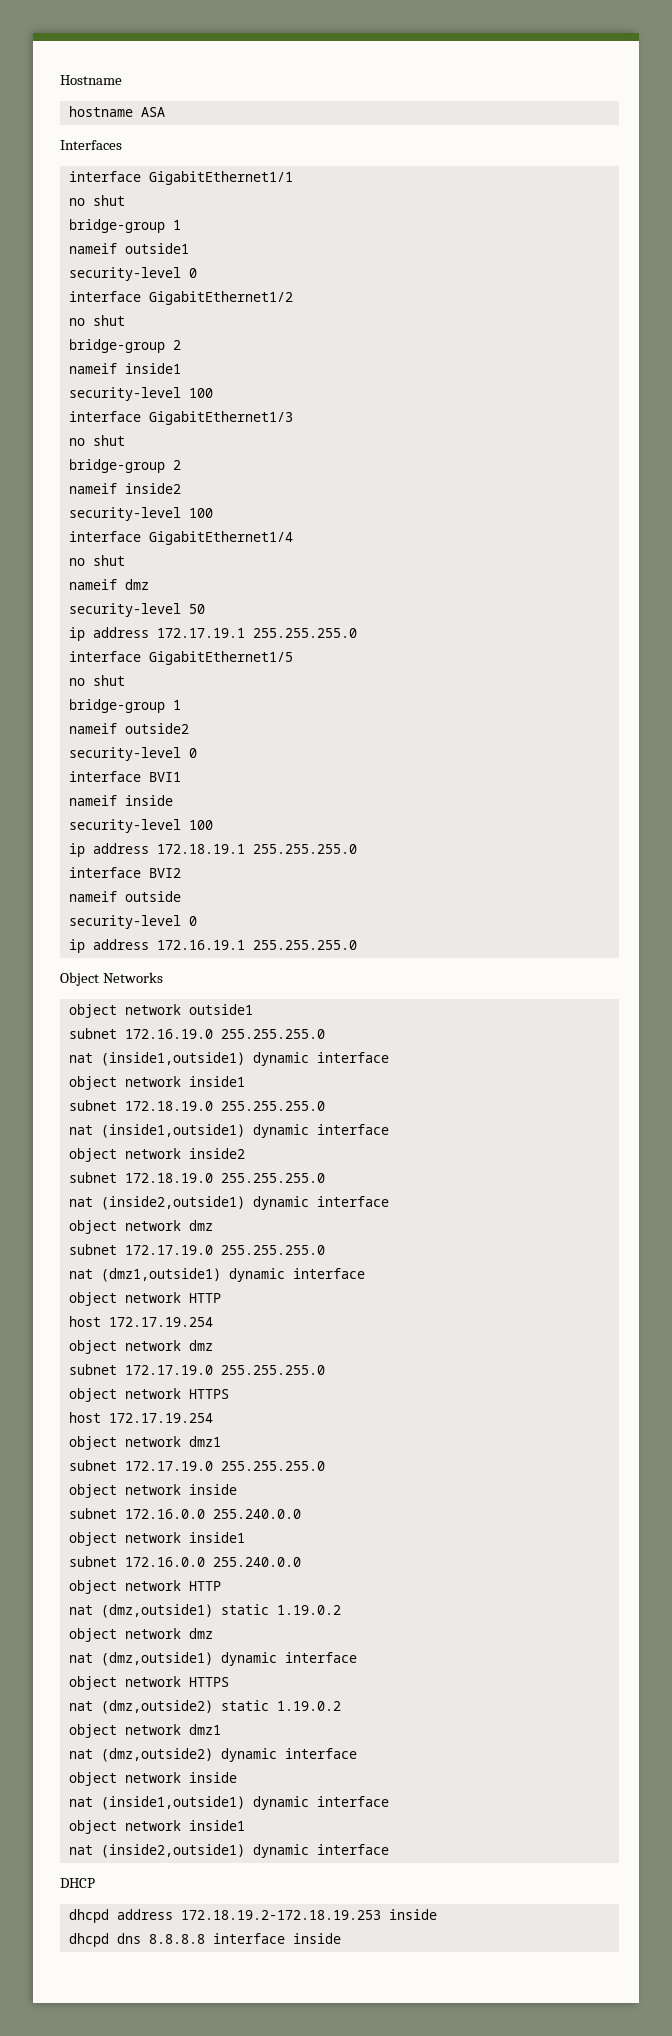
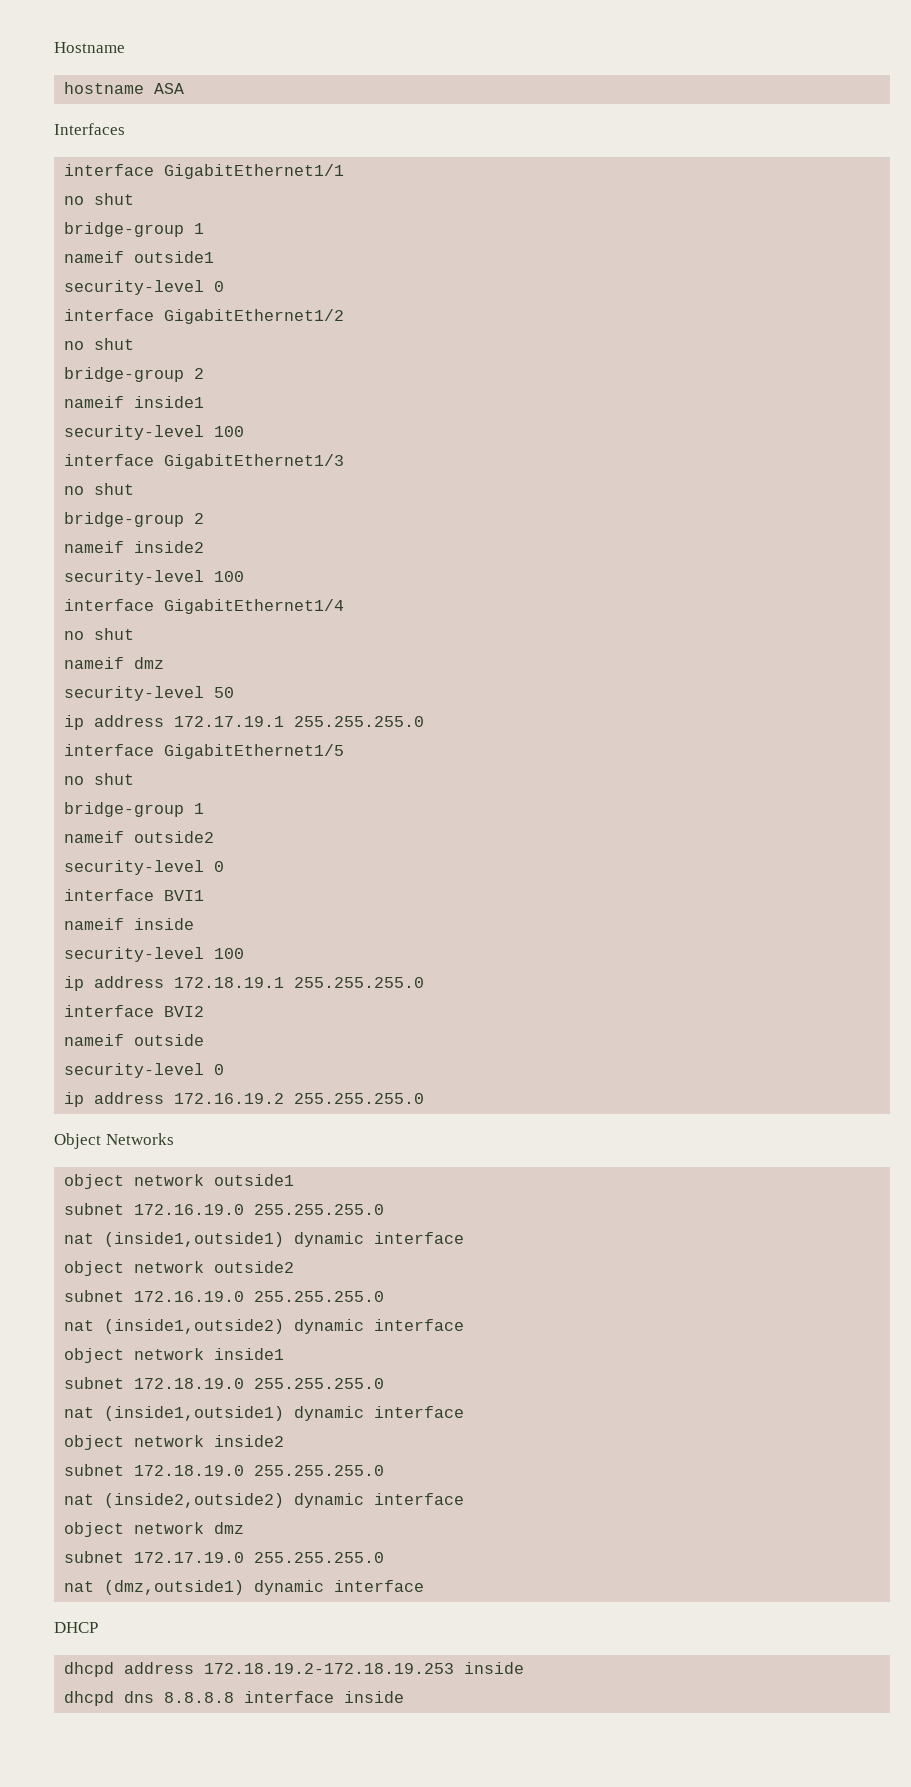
[156,940,245,950] 172.16.19.1 -> [174,1093,285,1104] 172.16.19.2
(389, 1057) none -> [64,1261,295,1276] [64,1290,385,1302] [64,1319,465,1334] // object network outside2 // subnet 172.16.19.0 255.255.255.0 // nat (inside1,outside2) dynamic interface
[100,1196,245,1210] (inside2,outside1) -> [104,1493,285,1508] (inside2,outside2)
[100,1268,365,1282] [68,1292,221,1306] [68,1316,213,1327] [68,1340,213,1354] [68,1364,325,1375] [68,1388,229,1402] [68,1412,213,1423] [68,1436,221,1450] [68,1460,325,1471] [68,1484,237,1498] [68,1508,301,1519] [68,1532,245,1546] [68,1556,301,1567] [68,1580,221,1594] [68,1604,341,1618] [68,1628,213,1642] [68,1652,357,1666] [68,1676,229,1690] [68,1700,341,1714] [68,1724,221,1738] [68,1748,357,1762] [68,1772,237,1786] [68,1796,389,1810] [68,1820,245,1834] [68,1844,245,1858] (dmz1,outside1) dynamic interface // object network HTTP // host 172.17.19.254 // object network dmz // subnet 172.17.19.0 255.255.255.0 // object network HTTPS // host 172.17.19.254 // object network dmz1 // subnet 172.17.19.0 255.255.255.0 // object network inside // subnet 172.16.0.0 255.240.0.0 // object network inside1 // subnet 172.16.0.0 255.240.0.0 // object network HTTP // nat (dmz,outside1) static 1.19.0.2 // object network dmz // nat (dmz,outside1) dynamic interface // object network HTTPS // nat (dmz,outside2) static 1.19.0.2 // object network dmz1 // nat (dmz,outside2) dynamic interface // object network inside // nat (inside1,outside1) dynamic interface // object network inside1 // nat (inside2,outside1) -> [104,1580,245,1595] (dmz,outside1)

